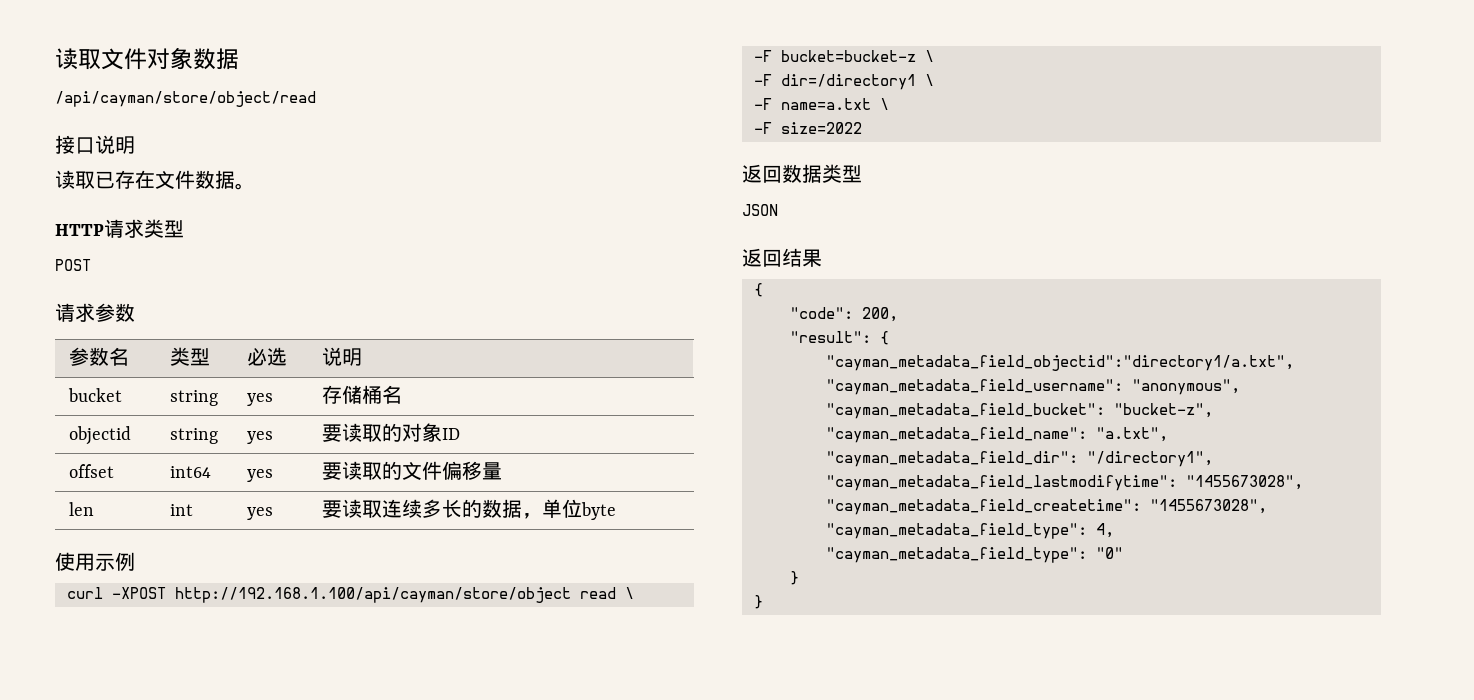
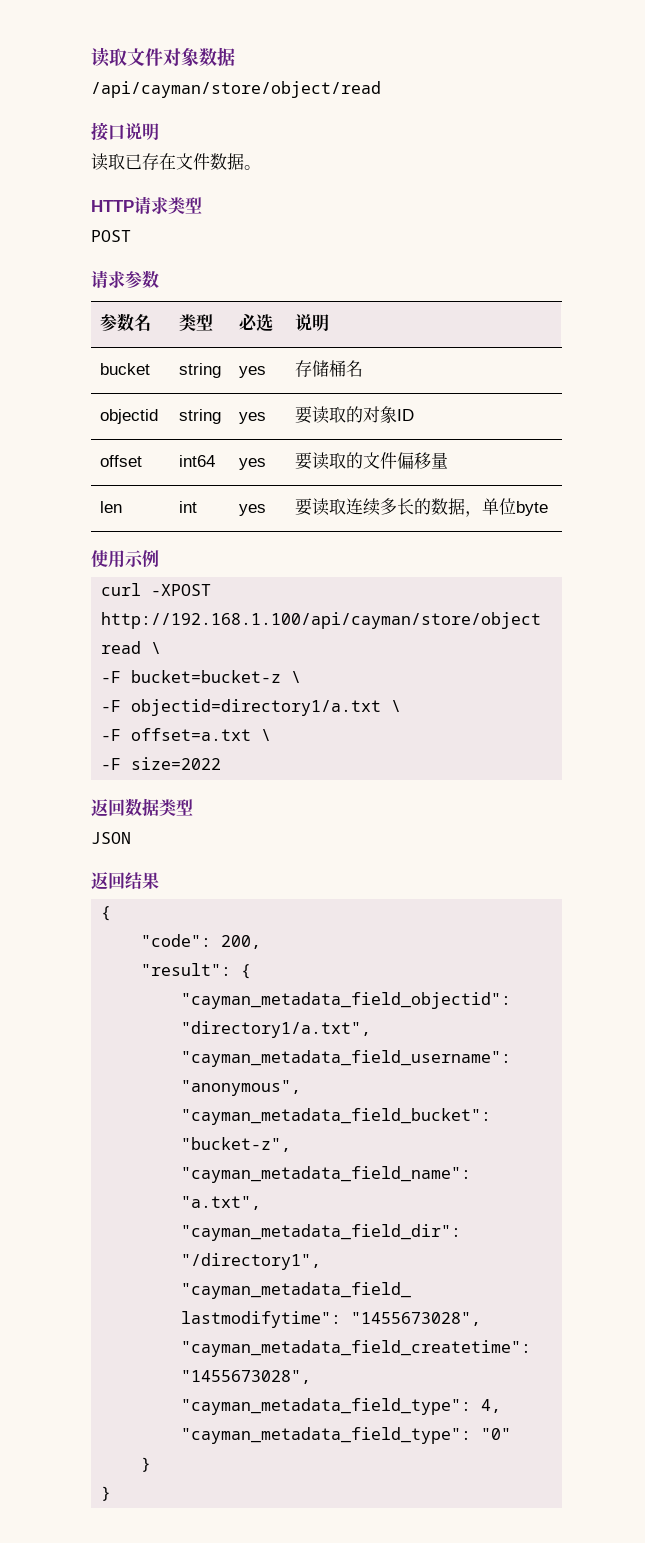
[781,74,934,90] [754,98,871,110] dir=/directory1 \ // -F name=a.txt -> [131,699,402,716] [101,728,252,741] objectid=directory1/a.txt \ // -F offset=a.txt

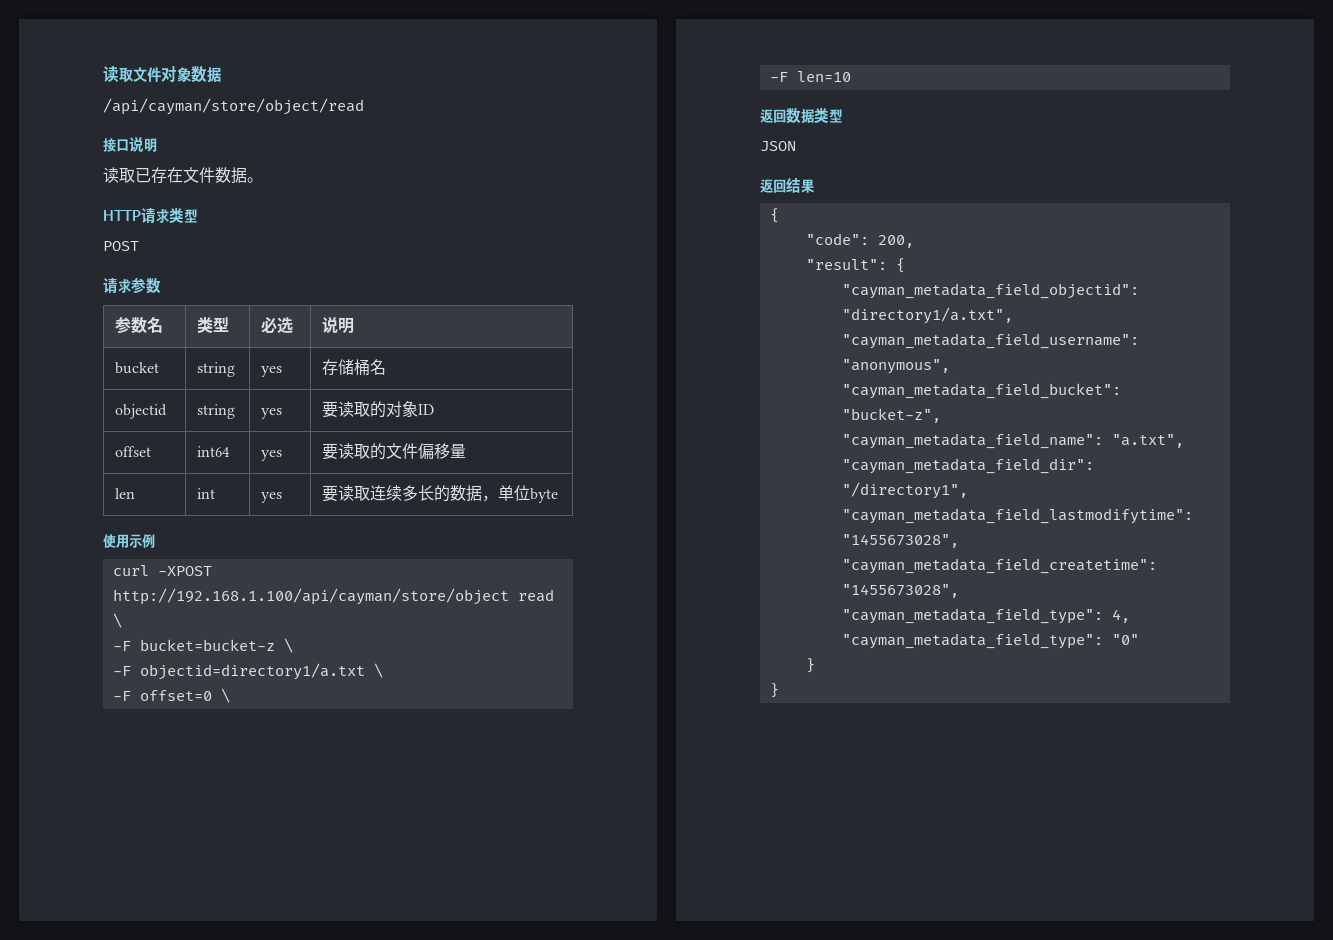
[131,728,272,741] [101,757,222,770] offset=a.txt \ // -F size=2022 -> [139,688,230,703] [769,71,851,82] offset=0 \ // -F len=10

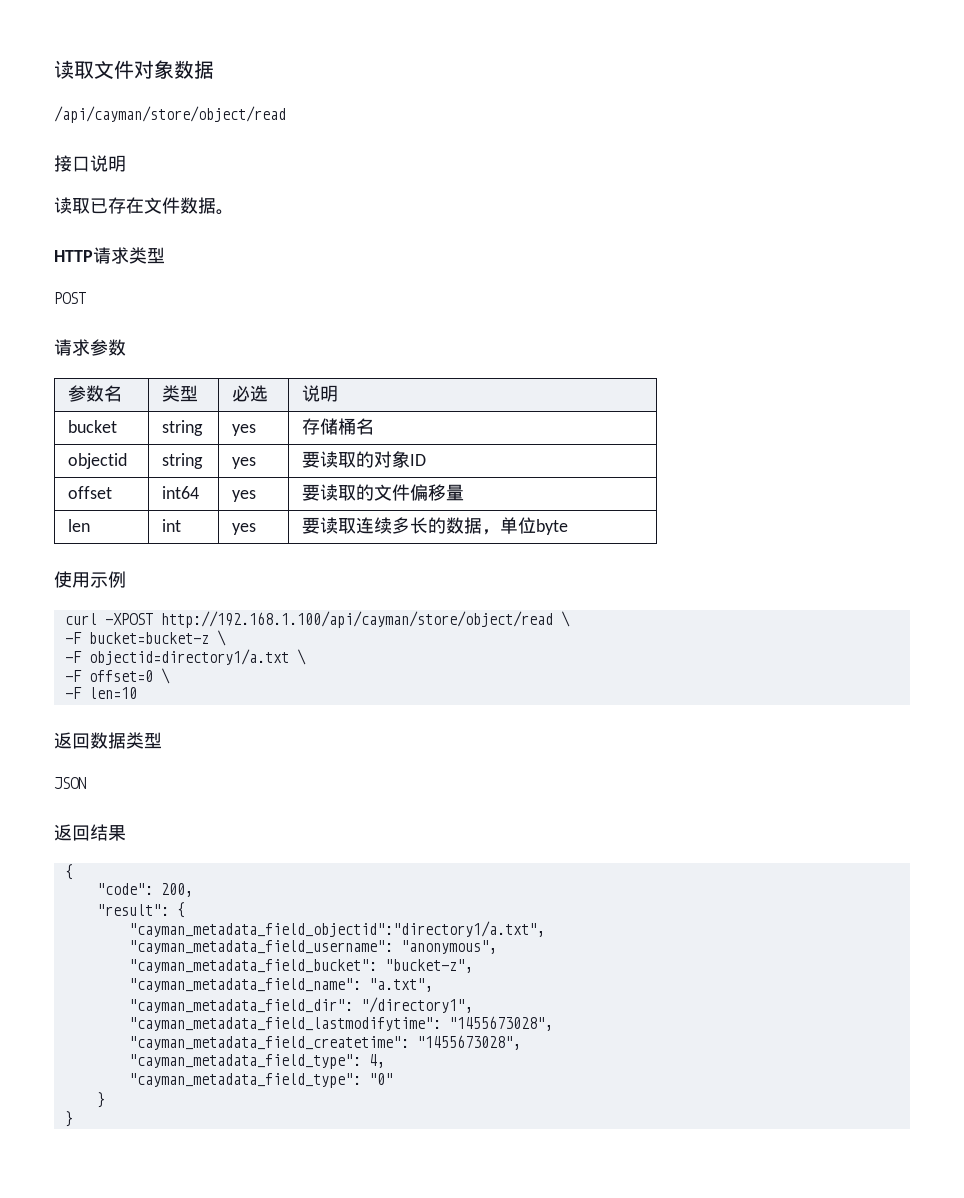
[112,588,554,605] http://192.168.1.100/api/cayman/store/object read -> [160,611,553,628] http://192.168.1.100/api/cayman/store/object/read

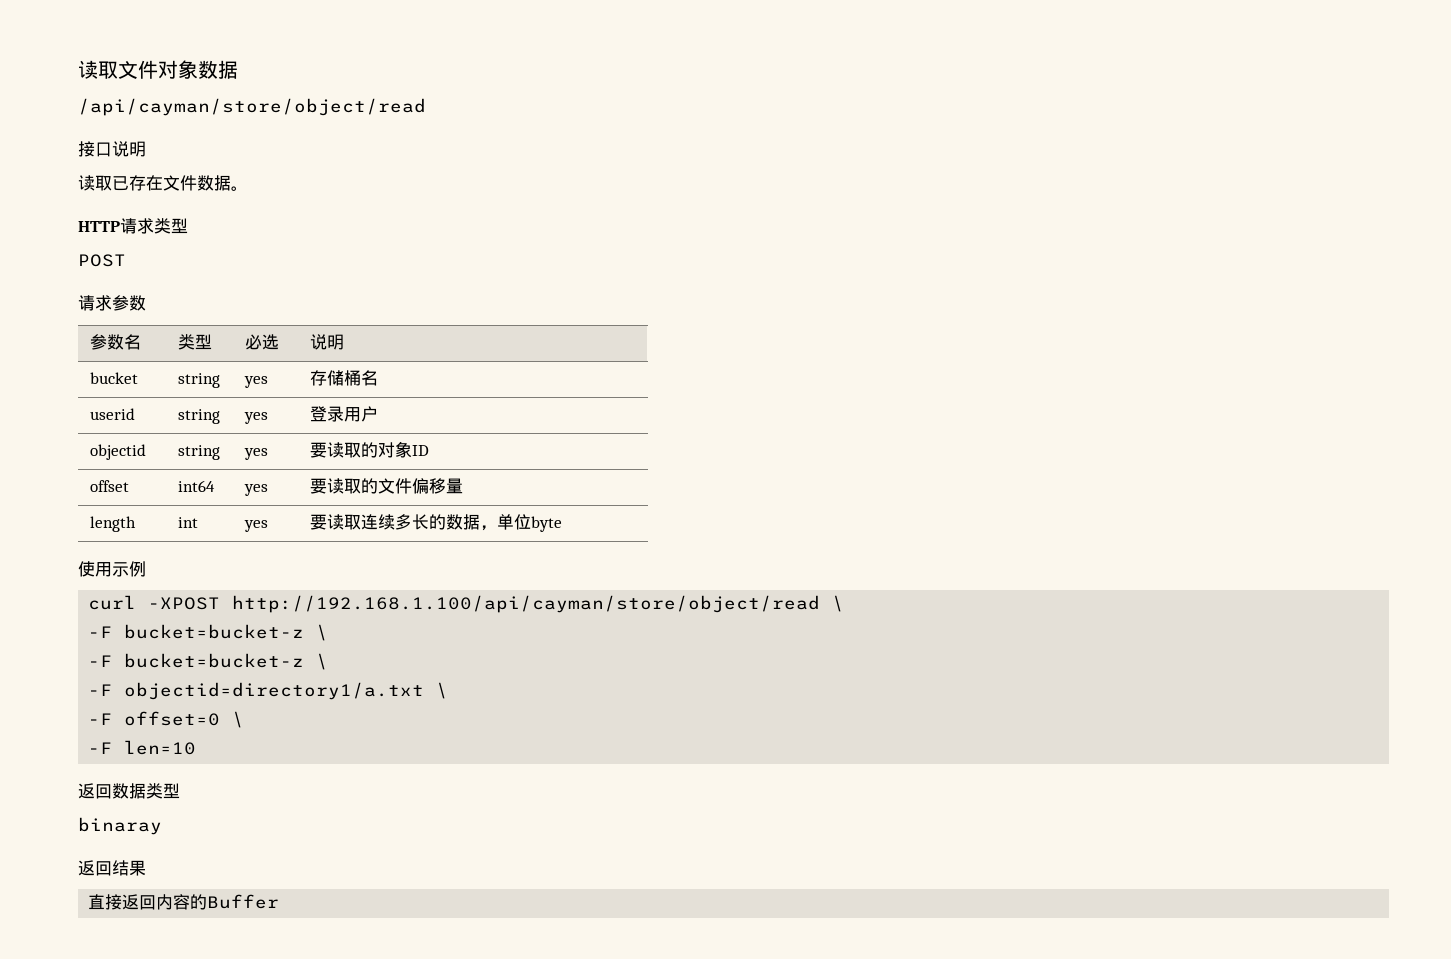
(374, 426) none -> [90,408,136,420] [178,409,221,424] [244,412,269,424] [310,406,379,422] // userid | string | yes | 登录用户
[67,519,90,532] len -> [90,516,137,532] length
(226, 638) none -> [88,653,329,670] // -F bucket=bucket-z \
[54,777,86,789] JSON -> [78,817,162,835] binaray
[64,864,73,880] [96,883,193,897] [96,902,185,918] [128,921,545,937] [128,940,497,954] [128,959,473,973] [128,978,433,992] [128,997,473,1013] [128,1016,553,1031] [128,1035,521,1050] [128,1054,385,1069] [128,1073,393,1088] [96,1092,105,1108] [64,1111,73,1127] { // "code": 200, // "result": { // "cayman_metadata_field_objectid":"directory1/a.txt", // "cayman_metadata_field_username": "anonymous", // "cayman_metadata_field_bucket": "bucket-z", // "cayman_metadata_field_name": "a.txt", // "cayman_metadata_field_dir": "/directory1", // "cayman_metadata_field_lastmodifytime": "1455673028", // "cayman_metadata_field_createtime": "1455673028", // "cayman_metadata_field_type": 4, // "cayman_metadata_field_type": "0" // } // } -> [88,894,280,910] 直接返回内容的Buffer

